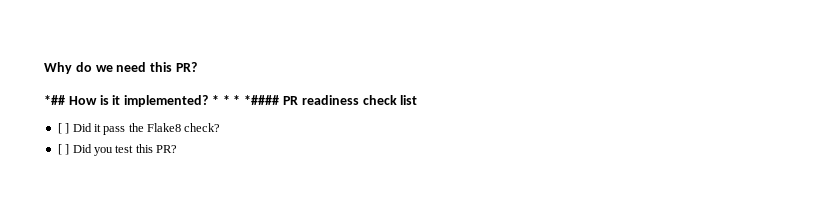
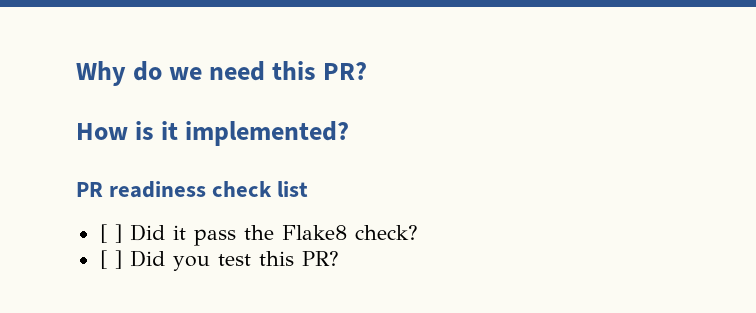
[44,95,65,105] *## -> (368, 71) none
[211,95,280,105] * * * *#### -> (350, 133) //

